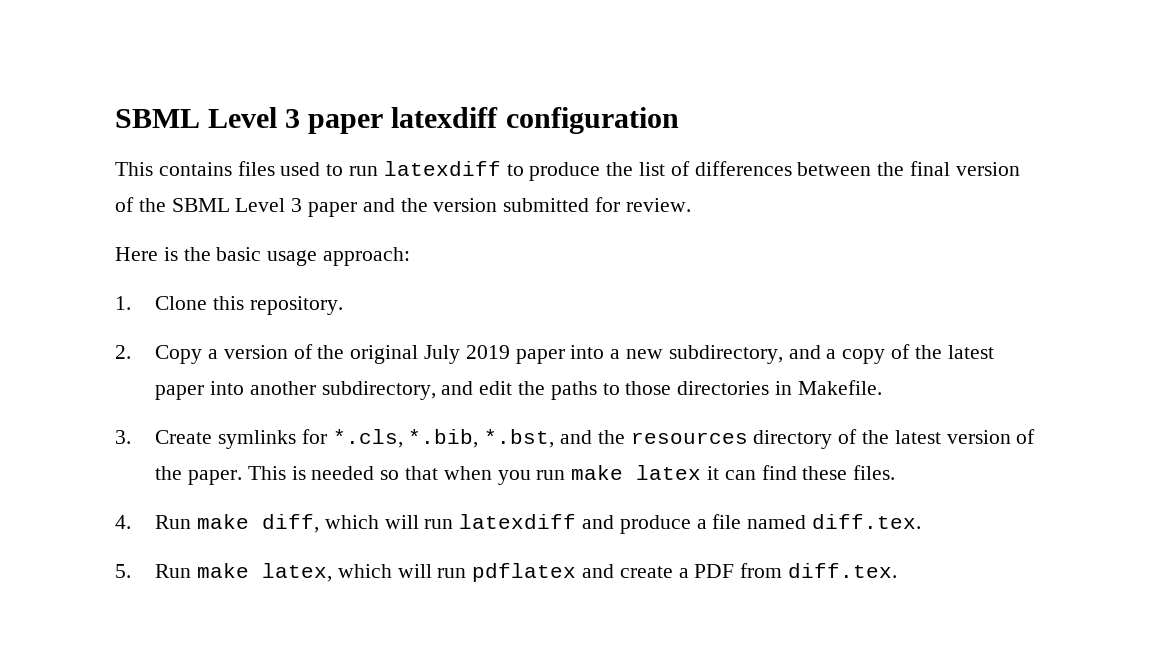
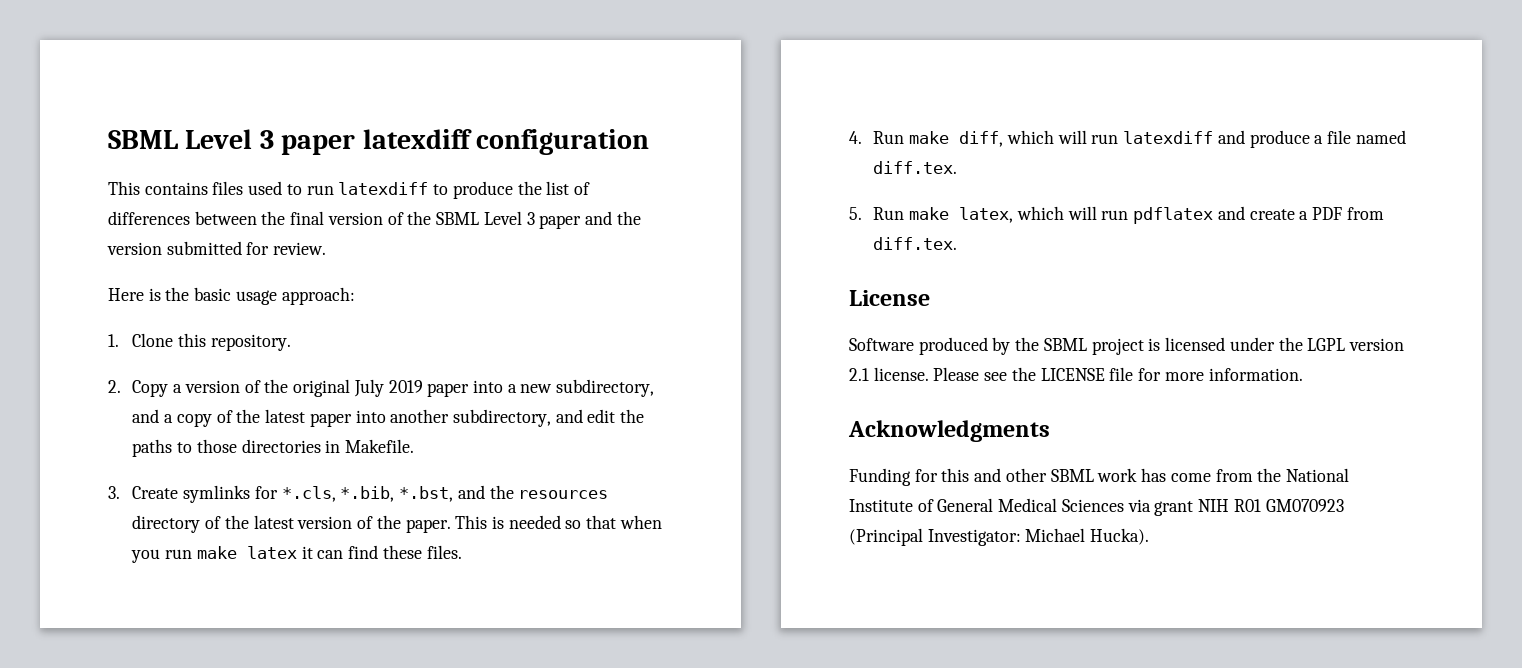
(897, 570) none -> [849,290,930,306] [849,337,1404,355] [849,367,1303,381] [848,420,1050,442] [849,468,1349,486] [849,498,1344,516] [849,528,1150,546] // License // Software produced by the SBML project is licensed under the LGPL version 2.1 license. Please see the LICENSE file for more information. // Acknowledgments // Funding for this and other SBML work has come from the National Institute of General Medical Sciences via grant NIH R01 GM070923 (Principal Investigator: Michael Hucka).

